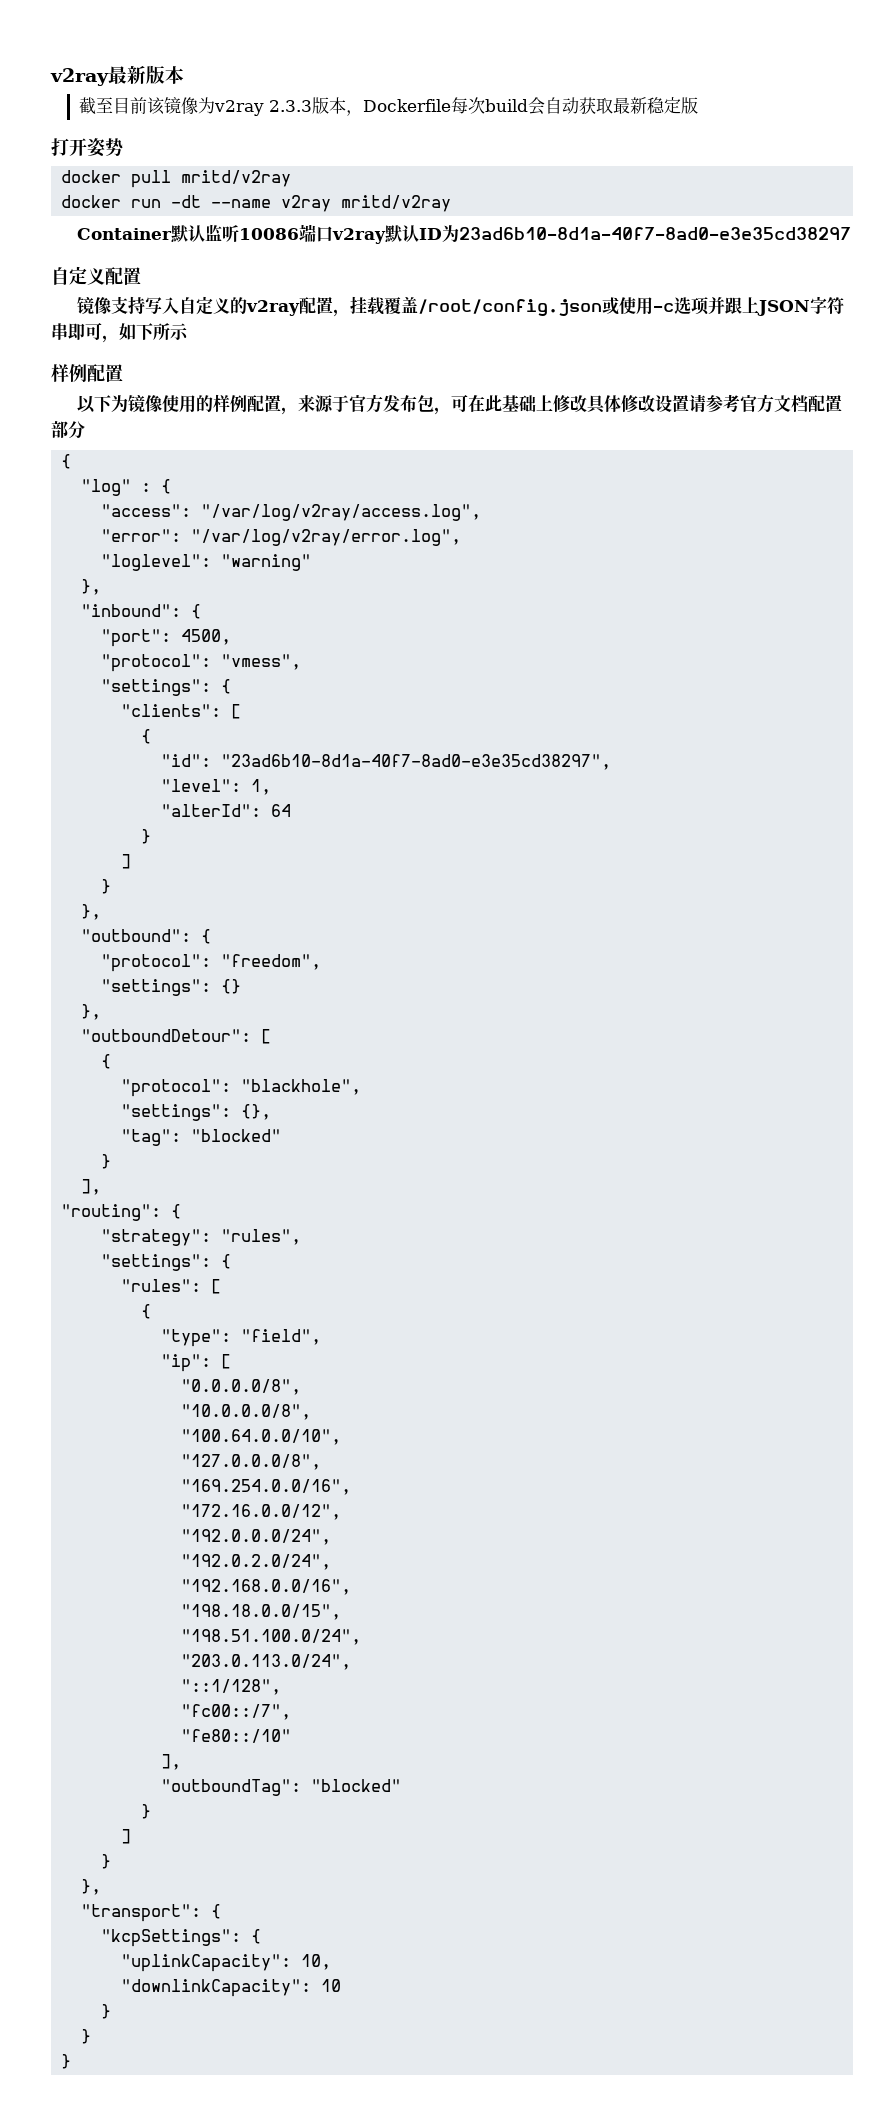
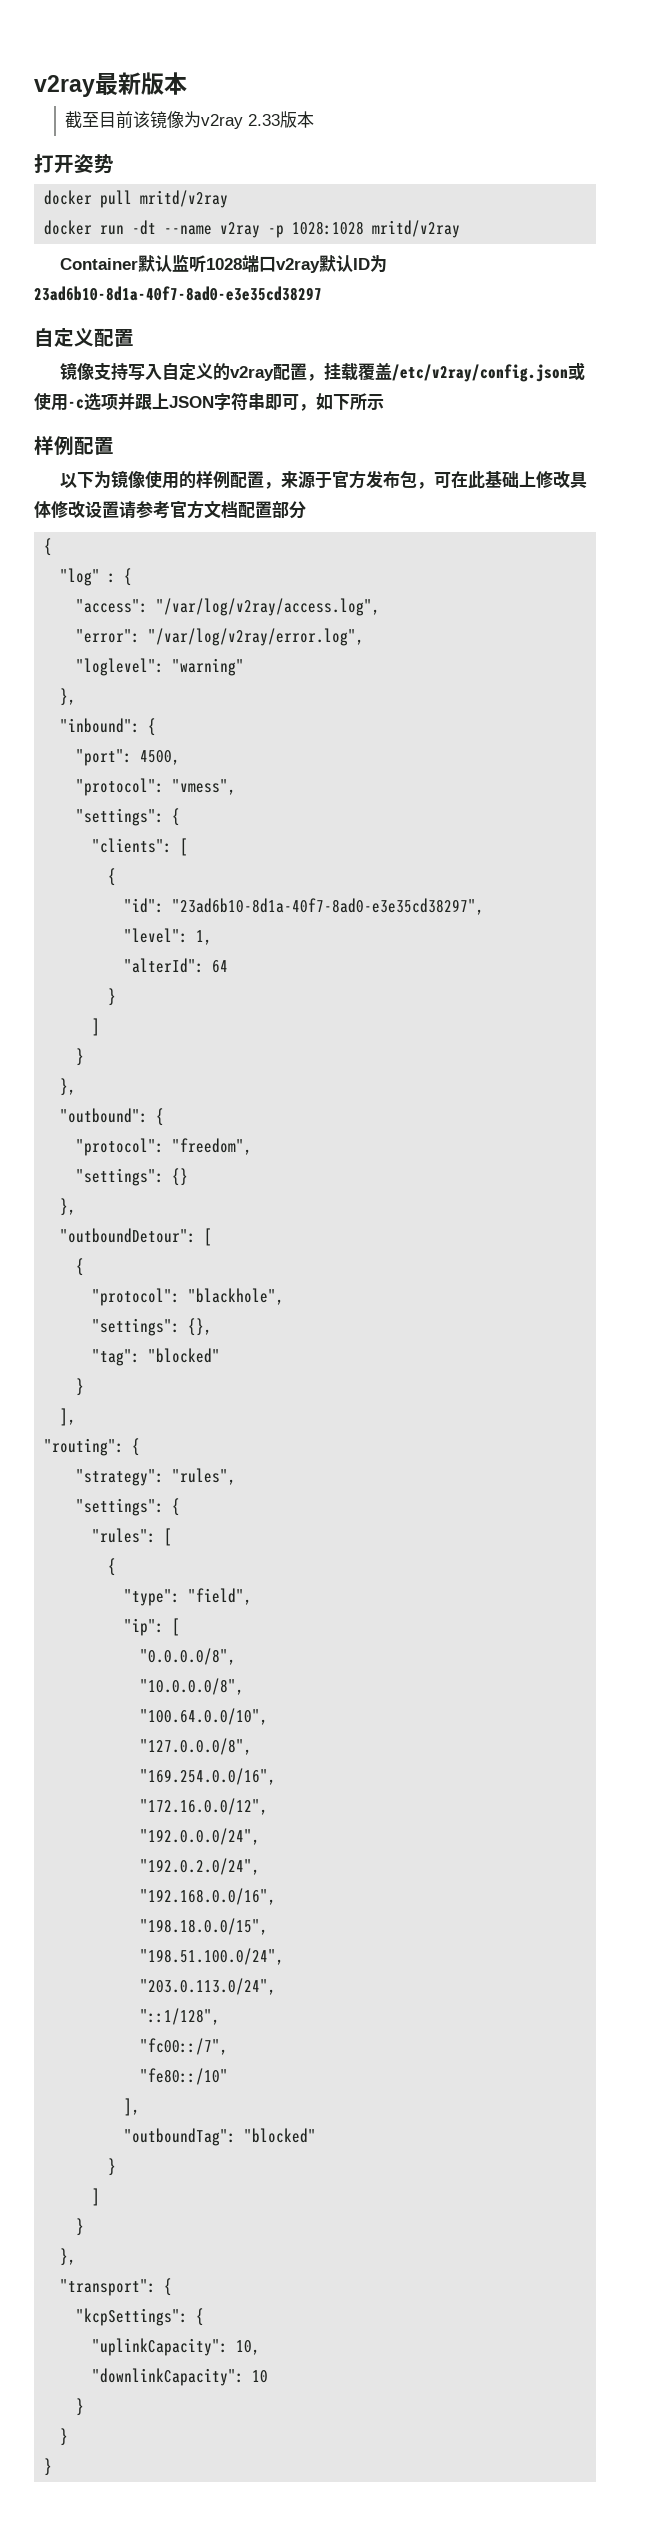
[269,97,699,116] 2.3.3版本，Dockerfile每次build会自动获取最新稳定版 -> [248,111,315,128] 2.33版本
(332, 203) none -> [268,221,365,238] -p 1028:1028
[238,228,299,240] 10086 -> [205,258,242,270] 1028
[417,299,602,316] /root/config.json -> [391,364,568,382] /etc/v2ray/config.json

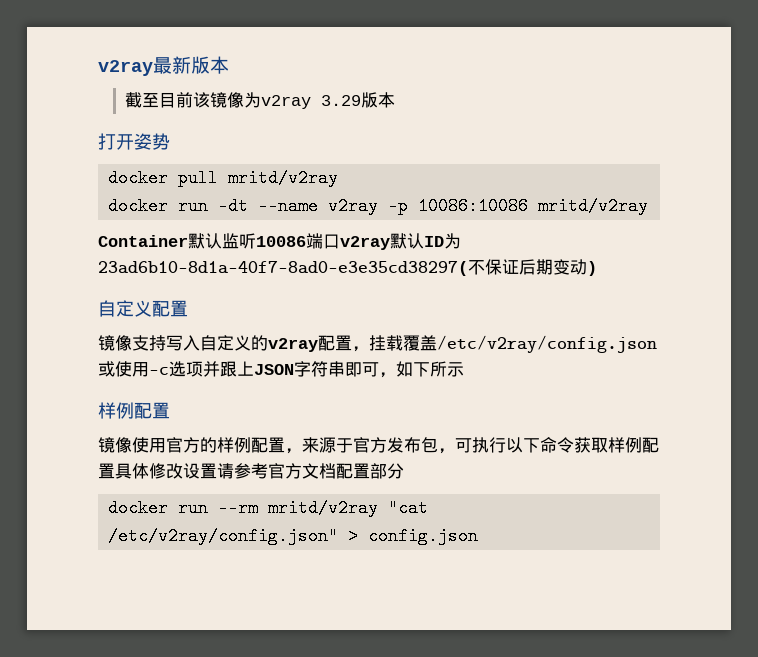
[248,114,281,126] 2.33 -> [321,95,362,106] 3.29
[292,221,365,235] 1028:1028 -> [418,197,529,215] 10086:10086
[205,258,242,270] 1028 -> [256,236,306,247] 10086
[34,286,322,301] 23ad6b10-8d1a-40f7-8ad0-e3e35cd38297 -> [98,259,597,276] 23ad6b10-8d1a-40f7-8ad0-e3e35cd38297(不保证后期变动)
[59,471,111,489] 以下为 -> (170, 410) none
(179, 480) none -> [166,437,200,453] 官方
[450,470,570,489] 在此基础上修改 -> [472,437,659,453] [98,463,115,479] 执行以下命令获取样例配置
[44,538,53,556] [60,568,133,586] [76,598,381,616] [76,628,365,646] [76,658,245,676] [60,688,77,706] [60,718,157,736] [76,749,181,766] [76,778,237,796] [76,808,181,826] [92,838,189,856] [108,868,117,886] [124,898,485,915] [124,928,213,945] [124,958,229,973] [108,988,117,1006] [92,1018,101,1036] [76,1048,85,1066] [60,1078,77,1096] [60,1108,165,1126] [76,1138,253,1156] [76,1168,189,1186] [60,1198,77,1216] [60,1228,213,1246] [76,1258,85,1276] [92,1288,285,1306] [92,1318,213,1336] [92,1348,221,1366] [76,1378,85,1396] [60,1408,77,1426] [44,1438,141,1456] [76,1468,237,1486] [76,1498,181,1516] [92,1528,173,1546] [108,1558,117,1576] [124,1588,253,1606] [124,1618,181,1636] [140,1648,237,1665] [140,1678,245,1695] [140,1708,269,1725] [140,1738,253,1755] [140,1768,277,1785] [140,1798,269,1815] [140,1828,261,1845] [140,1858,261,1875] [140,1888,277,1905] [140,1918,269,1935] [140,1948,285,1965] [140,1978,277,1995] [140,2008,221,2025] [140,2038,229,2055] [140,2068,229,2085] [124,2098,141,2116] [124,2128,317,2146] [108,2158,117,2176] [92,2188,101,2206] [76,2218,85,2236] [60,2248,77,2266] [60,2278,173,2296] [76,2308,205,2326] [92,2338,261,2356] [92,2368,269,2386] [76,2398,85,2416] [60,2428,69,2446] [44,2458,53,2476] { // "log" : { // "access": "/var/log/v2ray/access.log", // "error": "/var/log/v2ray/error.log", // "loglevel": "warning" // }, // "inbound": { // "port": 4500, // "protocol": "vmess", // "settings": { // "clients": [ // { // "id": "23ad6b10-8d1a-40f7-8ad0-e3e35cd38297", // "level": 1, // "alterId": 64 // } // ] // } // }, // "outbound": { // "protocol": "freedom", // "settings": {} // }, // "outboundDetour": [ // { // "protocol": "blackhole", // "settings": {}, // "tag": "blocked" // } // ], // "routing": { // "strategy": "rules", // "settings": { // "rules": [ // { // "type": "field", // "ip": [ // "0.0.0.0/8", // "10.0.0.0/8", // "100.64.0.0/10", // "127.0.0.0/8", // "169.254.0.0/16", // "172.16.0.0/12", // "192.0.0.0/24", // "192.0.2.0/24", // "192.168.0.0/16", // "198.18.0.0/15", // "198.51.100.0/24", // "203.0.113.0/24", // "::1/128", // "fc00::/7", // "fe80::/10" // ], // "outboundTag": "blocked" // } // ] // } // }, // "transport": { // "kcpSettings": { // "uplinkCapacity": 10, // "downlinkCapacity": 10 // } // } // } -> [108,499,429,517] [108,527,479,545] docker run --rm mritd/v2ray "cat /etc/v2ray/config.json" > config.json

